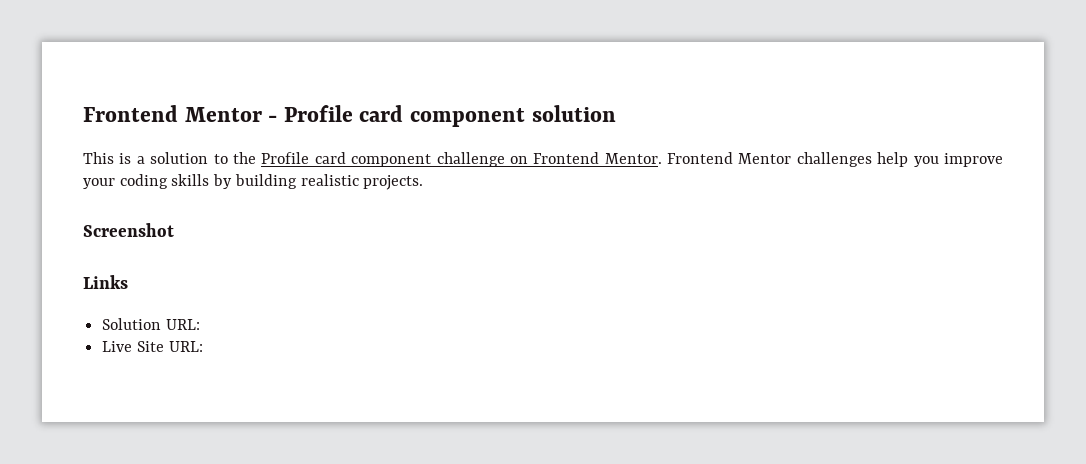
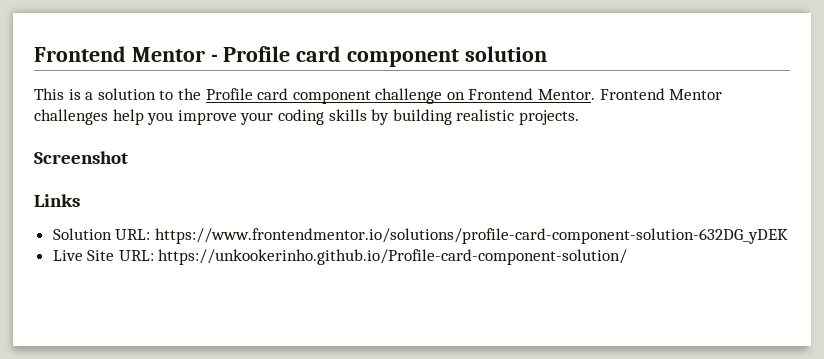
(200, 324) none -> [154,228,788,244] https://www.frontendmentor.io/solutions/profile-card-component-solution-632DG_yDEK
(203, 346) none -> [158,249,628,265] https://unkookerinho.github.io/Profile-card-component-solution/

